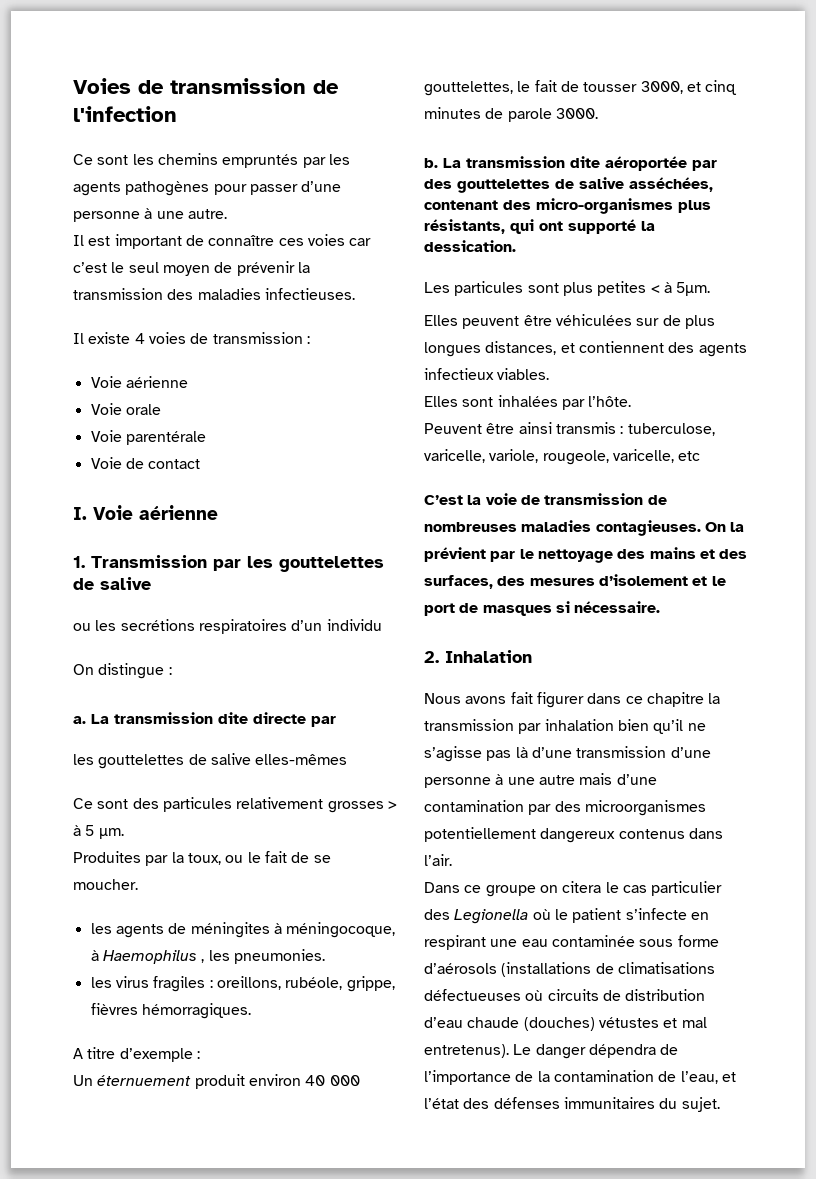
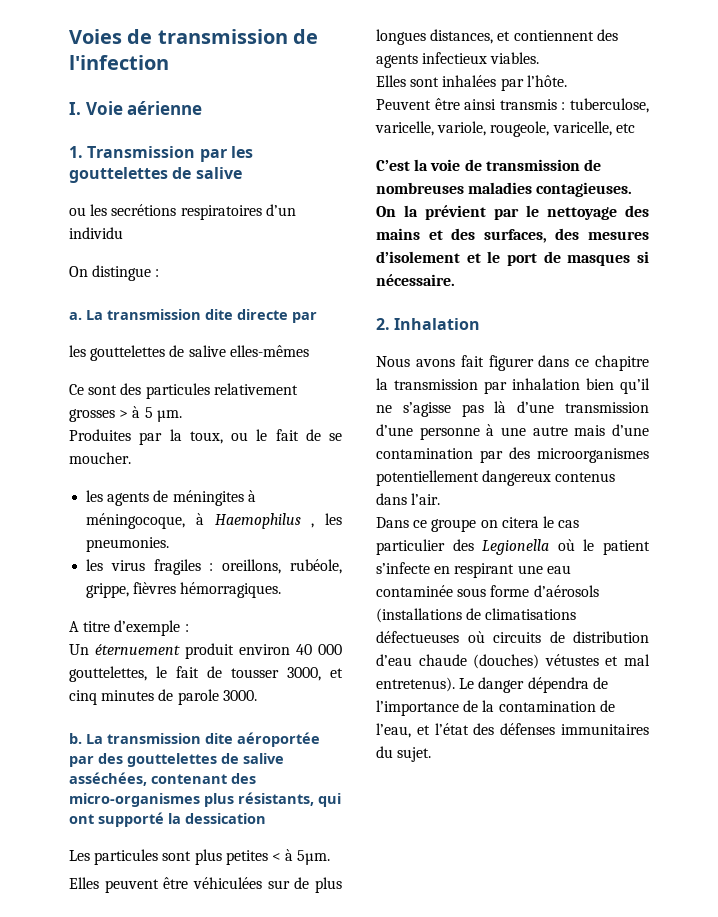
[73,153,350,168] [73,181,342,196] [73,208,227,222] [73,234,372,249] [73,261,310,276] [73,288,355,300] [73,332,310,344] [90,376,188,388] [90,403,161,415] [90,430,206,445] [90,457,201,469] // Ce sont les chemins empruntés par les agents pathogènes pour passer d’une personne à une autre. // Il est important de connaître ces voies car c’est le seul moyen de prévenir la transmission des maladies infectieuses. // Il existe 4 voies de transmission : // Voie aérienne // Voie orale // Voie parentérale // Voie de contact -> (169, 62) none
[424,240,516,252] dessication. -> [185,813,266,824] dessication

